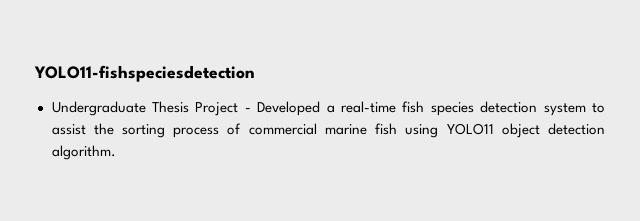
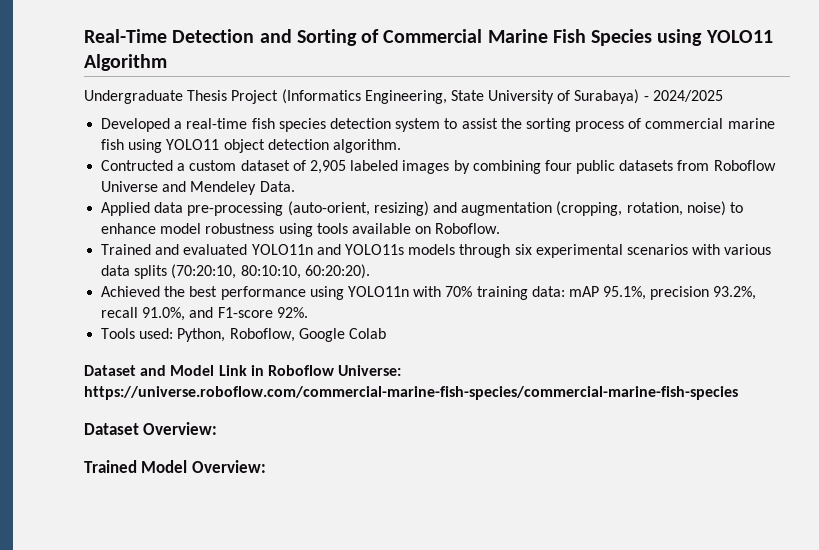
[34,65,255,82] [51,101,251,116] YOLO11-fishspeciesdetection // Undergraduate Thesis Project - -> [84,29,773,46] [84,54,167,71] [84,89,723,104] Real-Time Detection and Sorting of Commercial Marine Fish Species using YOLO11 Algorithm // Undergraduate Thesis Project (Informatics Engineering, State University of Surabaya) - 2024/2025 //
(116, 152) none -> [101,160,776,174] [101,181,295,195] [101,201,743,216] [101,223,501,237] [101,244,772,258] [101,264,370,279] [101,286,757,300] [101,307,308,321] [101,328,386,342] [84,365,402,376] [84,386,738,400] [84,422,218,435] [84,460,266,473] // Contructed a custom dataset of 2,905 labeled images by combining four public datasets from Roboflow Universe and Mendeley Data. // Applied data pre-processing (auto-orient, resizing) and augmentation (cropping, rotation, noise) to enhance model robustness using tools available on Roboflow. // Trained and evaluated YOLO11n and YOLO11s models through six experimental scenarios with various data splits (70:20:10, 80:10:10, 60:20:20). // Achieved the best performance using YOLO11n with 70% training data: mAP 95.1%, precision 93.2%, recall 91.0%, and F1-score 92%. // Tools used: Python, Roboflow, Google Colab // Dataset and Model Link in Roboflow Universe: https://universe.roboflow.com/commercial-marine-fish-species/commercial-marine-fish-species // Dataset Overview: // Trained Model Overview:

